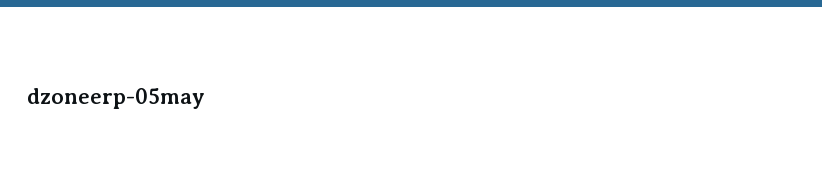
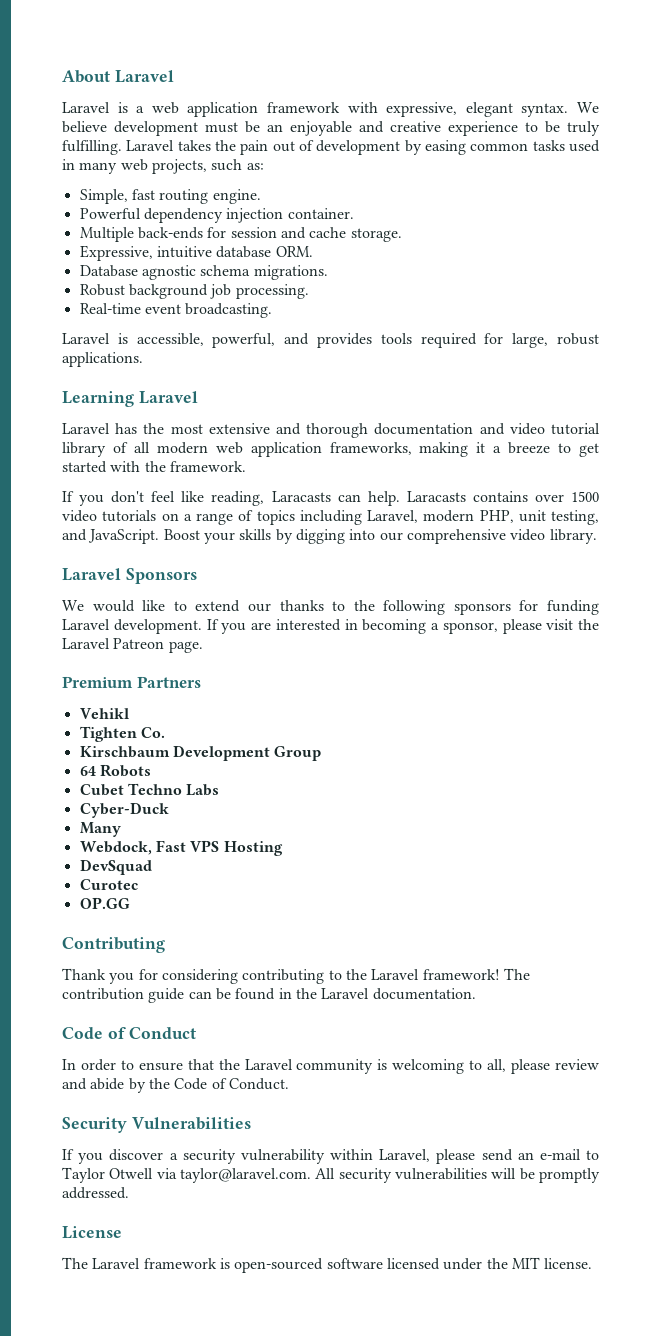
[27,88,205,109] dzoneerp-05may -> [62,70,174,83] [62,102,600,117] [62,121,600,136] [62,140,600,155] [62,159,264,174] [79,189,261,204] [79,208,354,223] [79,227,402,242] [79,245,313,261] [79,265,328,280] [79,284,309,299] [79,303,273,318] [62,333,599,348] [62,352,143,367] [62,391,198,407] [62,423,600,438] [62,442,600,457] [62,461,246,473] [62,491,599,506] [62,510,599,525] [62,529,597,544] [62,568,197,584] [62,600,599,615] [62,619,599,634] [62,638,203,653] [62,676,201,688] [79,708,129,719] [79,726,165,742] [79,745,322,761] [79,764,151,777] [79,783,220,796] [79,802,169,818] [79,822,121,837] [79,840,283,856] [79,859,152,875] [79,879,138,890] [79,897,130,909] [62,937,165,953] [62,968,530,984] [62,988,476,1003] [62,1027,197,1039] [62,1059,599,1074] [62,1078,289,1093] [62,1117,251,1133] [62,1149,600,1164] [62,1167,600,1183] [62,1187,129,1199] [62,1226,122,1239] [62,1257,593,1273] About Laravel // Laravel is a web application framework with expressive, elegant syntax. We believe development must be an enjoyable and creative experience to be truly fulfilling. Laravel takes the pain out of development by easing common tasks used in many web projects, such as: // Simple, fast routing engine. // Powerful dependency injection container. // Multiple back-ends for session and cache storage. // Expressive, intuitive database ORM. // Database agnostic schema migrations. // Robust background job processing. // Real-time event broadcasting. // Laravel is accessible, powerful, and provides tools required for large, robust applications. // Learning Laravel // Laravel has the most extensive and thorough documentation and video tutorial library of all modern web application frameworks, making it a breeze to get started with the framework. // If you don't feel like reading, Laracasts can help. Laracasts contains over 1500 video tutorials on a range of topics including Laravel, modern PHP, unit testing, and JavaScript. Boost your skills by digging into our comprehensive video library. // Laravel Sponsors // We would like to extend our thanks to the following sponsors for funding Laravel development. If you are interested in becoming a sponsor, please visit the Laravel Patreon page. // Premium Partners // Vehikl // Tighten Co. // Kirschbaum Development Group // 64 Robots // Cubet Techno Labs // Cyber-Duck // Many // Webdock, Fast VPS Hosting // DevSquad // Curotec // OP.GG // Contributing // Thank you for considering contributing to the Laravel framework! The contribution guide can be found in the Laravel documentation. // Code of Conduct // In order to ensure that the Laravel community is welcoming to all, please review and abide by the Code of Conduct. // Security Vulnerabilities // If you discover a security vulnerability within Laravel, please send an e-mail to Taylor Otwell via taylor@laravel.com. All security vulnerabilities will be promptly addressed. // License // The Laravel framework is open-sourced software licensed under the MIT license.

